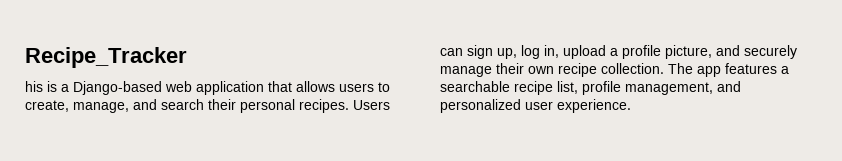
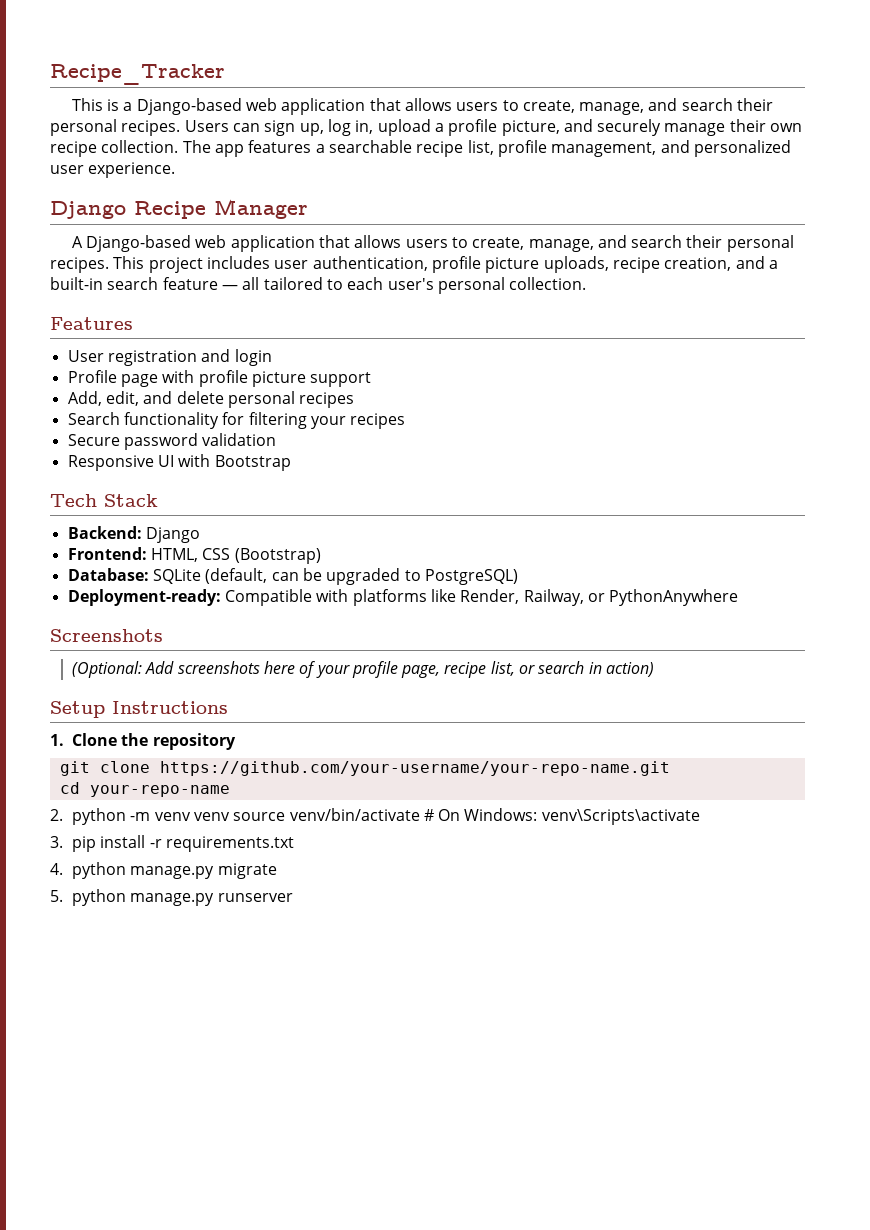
[25,81,43,92] his -> [71,98,103,111] This
(631, 106) none -> [50,199,308,219] [71,235,794,252] [50,256,778,273] [50,277,587,294] [50,317,133,330] [67,349,272,366] [67,370,372,387] [67,391,355,408] [67,412,406,429] [67,433,277,450] [67,454,291,471] [50,494,158,507] [67,526,200,543] [67,547,321,564] [67,568,518,585] [67,589,739,606] [50,629,163,642] [71,661,655,678] [50,701,228,718] [50,733,236,750] [59,761,670,776] [59,782,230,797] [50,808,700,825] [50,835,294,852] [50,862,277,879] [50,889,293,906] // Django Recipe Manager // A Django-based web application that allows users to create, manage, and search their personal recipes. This project includes user authentication, profile picture uploads, recipe creation, and a built-in search feature — all tailored to each user's personal collection. // Features // User registration and login // Profile page with profile picture support // Add, edit, and delete personal recipes // Search functionality for filtering your recipes // Secure password validation // Responsive UI with Bootstrap // Tech Stack // Backend: Django // Frontend: HTML, CSS (Bootstrap) // Database: SQLite (default, can be upgraded to PostgreSQL) // Deployment-ready: Compatible with platforms like Render, Railway, or PythonAnywhere // Screenshots // (Optional: Add screenshots here of your profile page, recipe list, or search in action) // Setup Instructions // 1. Clone the repository // git clone https://github.com/your-username/your-repo-name.git // cd your-repo-name // 2. python -m venv venv source venv/bin/activate # On Windows: venv\Scripts\activate // 3. pip install -r requirements.txt // 4. python manage.py migrate // 5. python manage.py runserver

